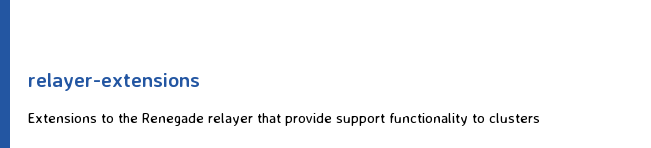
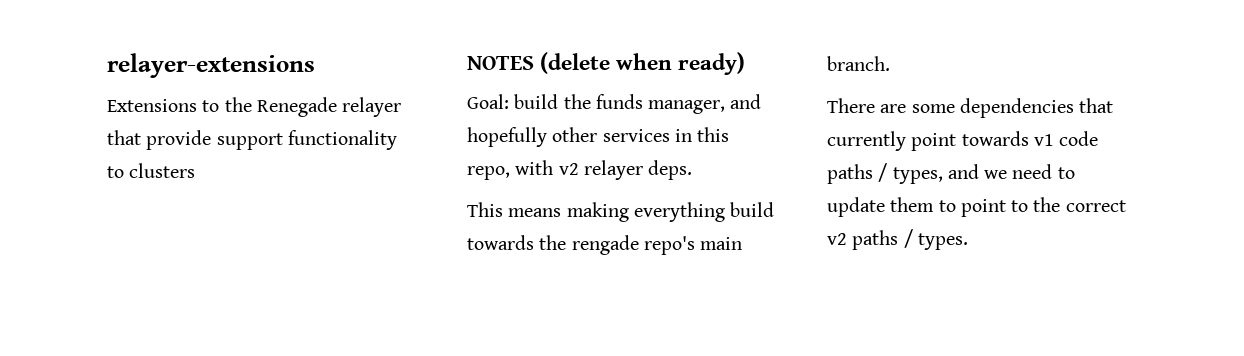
(540, 118) none -> [467,52,746,75] [467,94,762,114] [467,127,730,147] [467,160,693,180] [467,202,775,222] [467,235,743,255] [827,56,890,71] [827,98,1114,118] [827,131,1099,151] [827,163,1075,184] [827,197,1126,217] [827,229,968,250] // NOTES (delete when ready) // Goal: build the funds manager, and hopefully other services in this repo, with v2 relayer deps. // This means making everything build towards the rengade repo's main branch. // There are some dependencies that currently point towards v1 code paths / types, and we need to update them to point to the correct v2 paths / types.

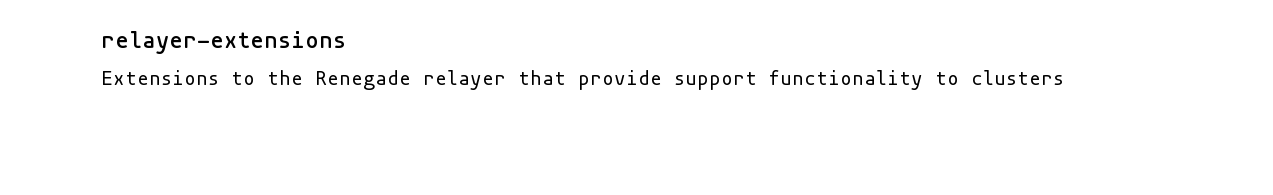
[467,52,746,75] [467,94,762,114] [467,127,730,147] [467,160,693,180] [467,202,775,222] [467,235,743,255] [827,56,890,71] [827,98,1114,118] [827,131,1099,151] [827,163,1075,184] [827,197,1126,217] [827,229,968,250] // NOTES (delete when ready) // Goal: build the funds manager, and hopefully other services in this repo, with v2 relayer deps. // This means making everything build towards the rengade repo's main branch. // There are some dependencies that currently point towards v1 code paths / types, and we need to update them to point to the correct v2 paths / types. -> (1064, 77) none

